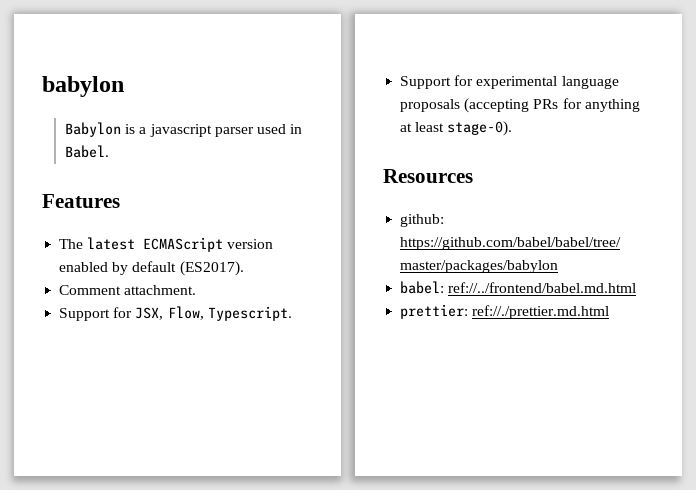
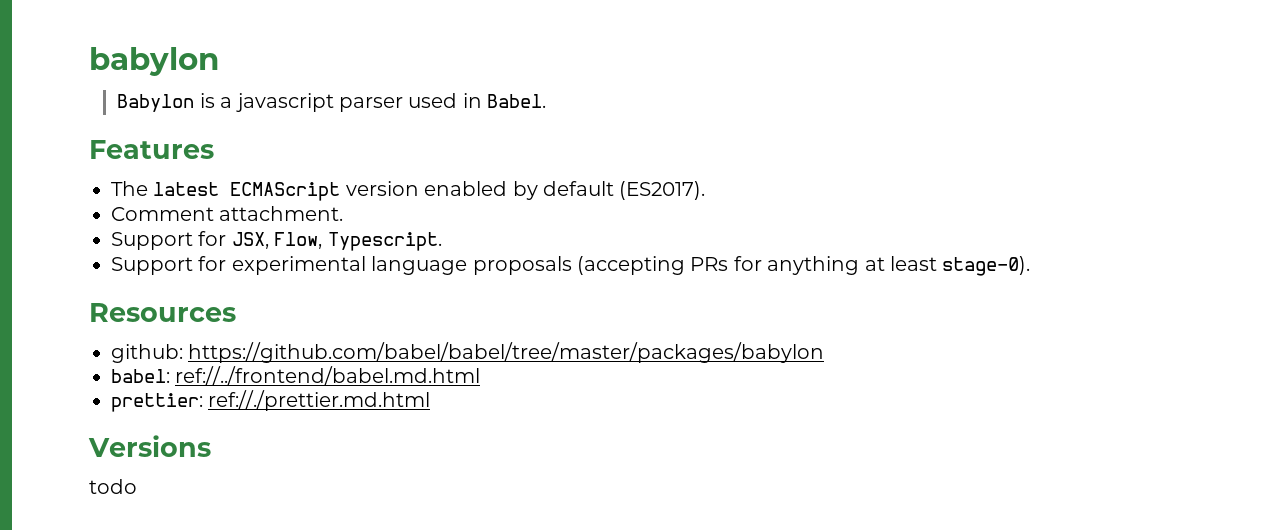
(610, 312) none -> [88,435,211,457] [89,479,137,494] // Versions // todo

